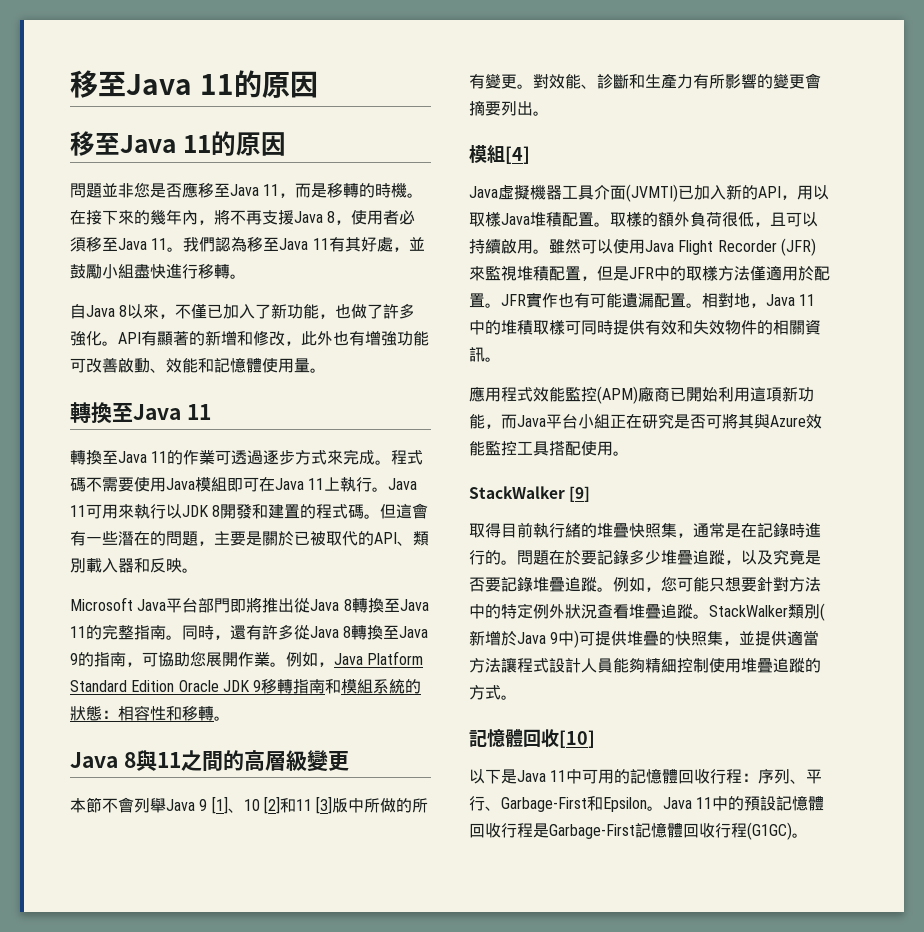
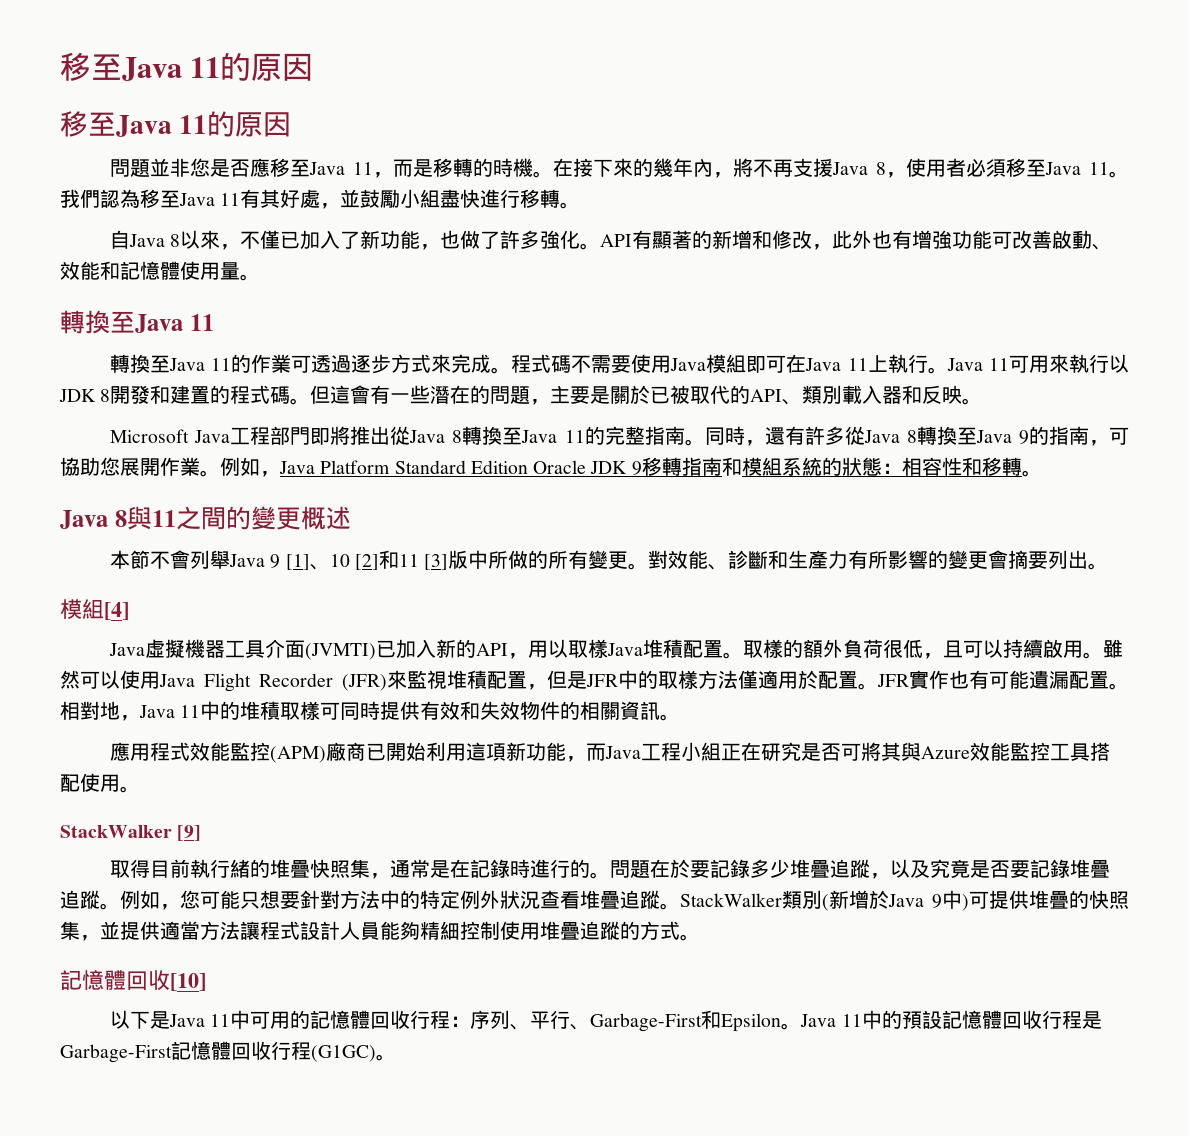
[166,598,199,613] 平台 -> [230,426,271,445] 工程
[243,750,349,772] 高層級變更 -> [250,506,351,530] 變更概述
[546,414,578,429] 平台 -> [641,742,682,761] 工程

